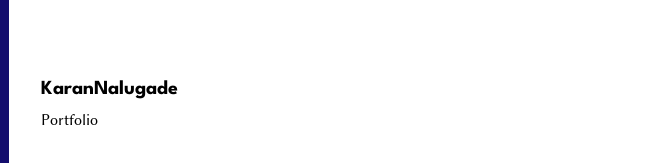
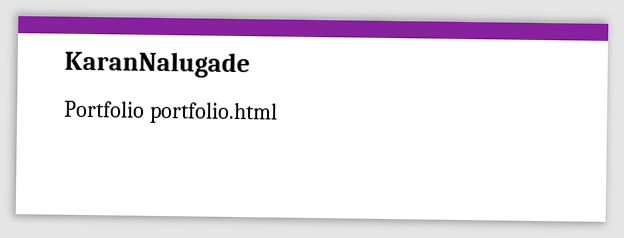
(98, 119) none -> [148,101,278,125] portfolio.html

